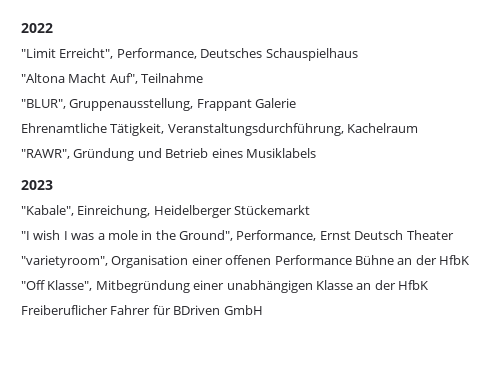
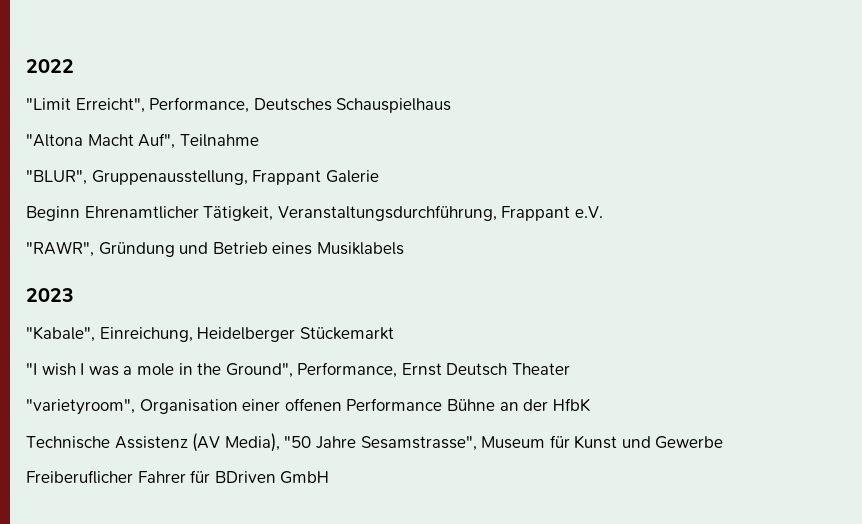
[21,123,419,136] Ehrenamtliche Tätigkeit, Veranstaltungsdurchführung, Kachelraum -> [26,205,603,221] Beginn Ehrenamtlicher Tätigkeit, Veranstaltungsdurchführung, Frappant e.V.
[21,280,428,293] "Off Klasse", Mitbegründung einer unabhängigen Klasse an der HfbK -> [26,433,724,452] Technische Assistenz (AV Media), "50 Jahre Sesamstrasse", Museum für Kunst und Gewerbe

